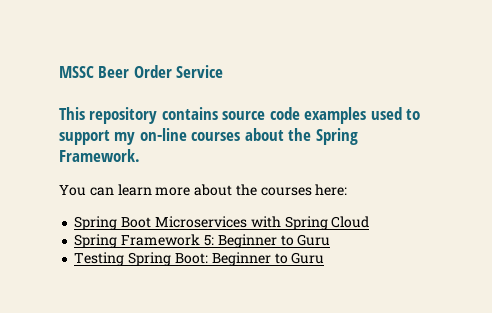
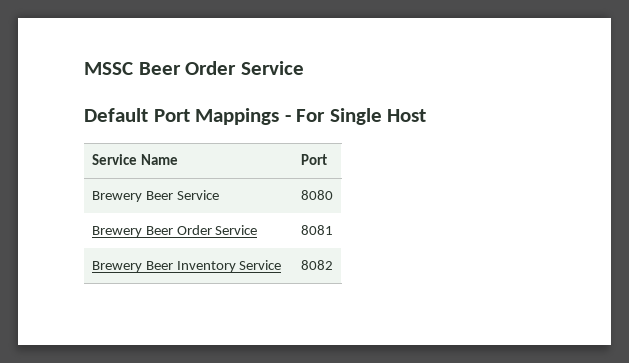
[59,107,421,124] [59,128,358,145] [59,149,140,162] [59,184,348,196] [74,216,370,230] [74,234,331,248] [74,252,325,266] This repository contains source code examples used to support my on-line courses about the Spring Framework. // You can learn more about the courses here: // Spring Boot Microservices with Spring Cloud // Spring Framework 5: Beginner to Guru // Testing Spring Boot: Beginner to Guru -> [84,108,427,125] [91,154,178,165] [300,154,327,165] [91,190,219,202] [300,190,333,200] [91,225,258,237] [300,225,333,235] [91,260,282,272] [300,260,333,270] Default Port Mappings - For Single Host // Service Name | Port // Brewery Beer Service | 8080 // Brewery Beer Order Service | 8081 // Brewery Beer Inventory Service | 8082

